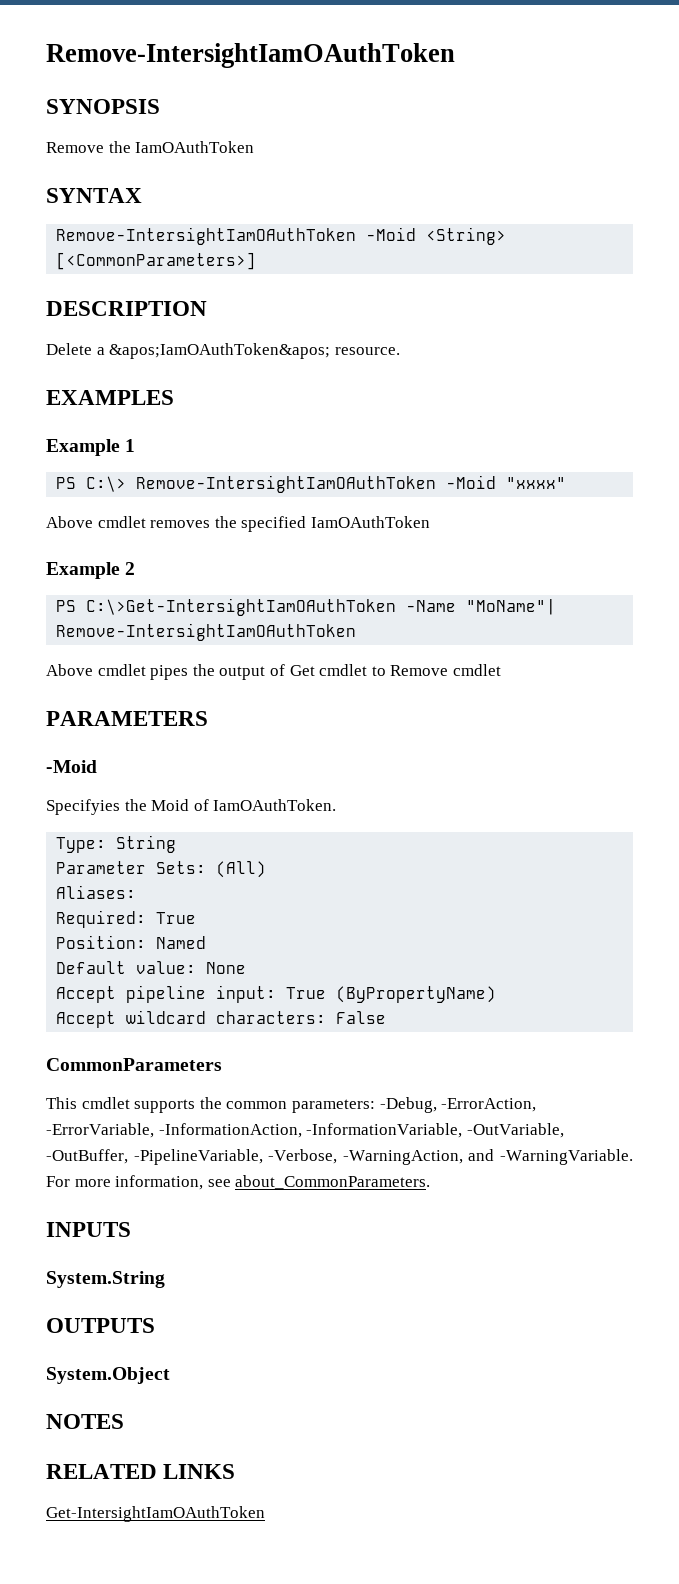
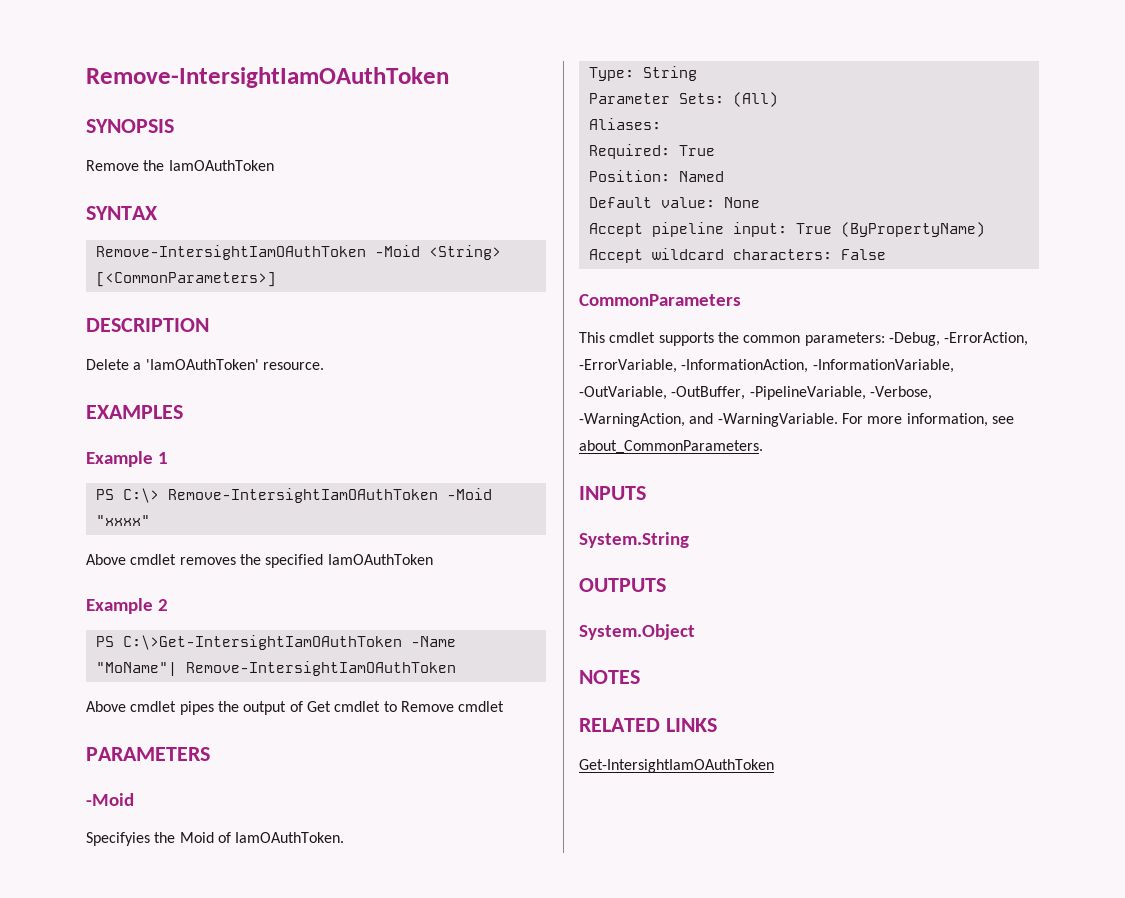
[109,343,331,359] &apos;IamOAuthToken&apos; -> [145,359,259,370] 'IamOAuthToken'

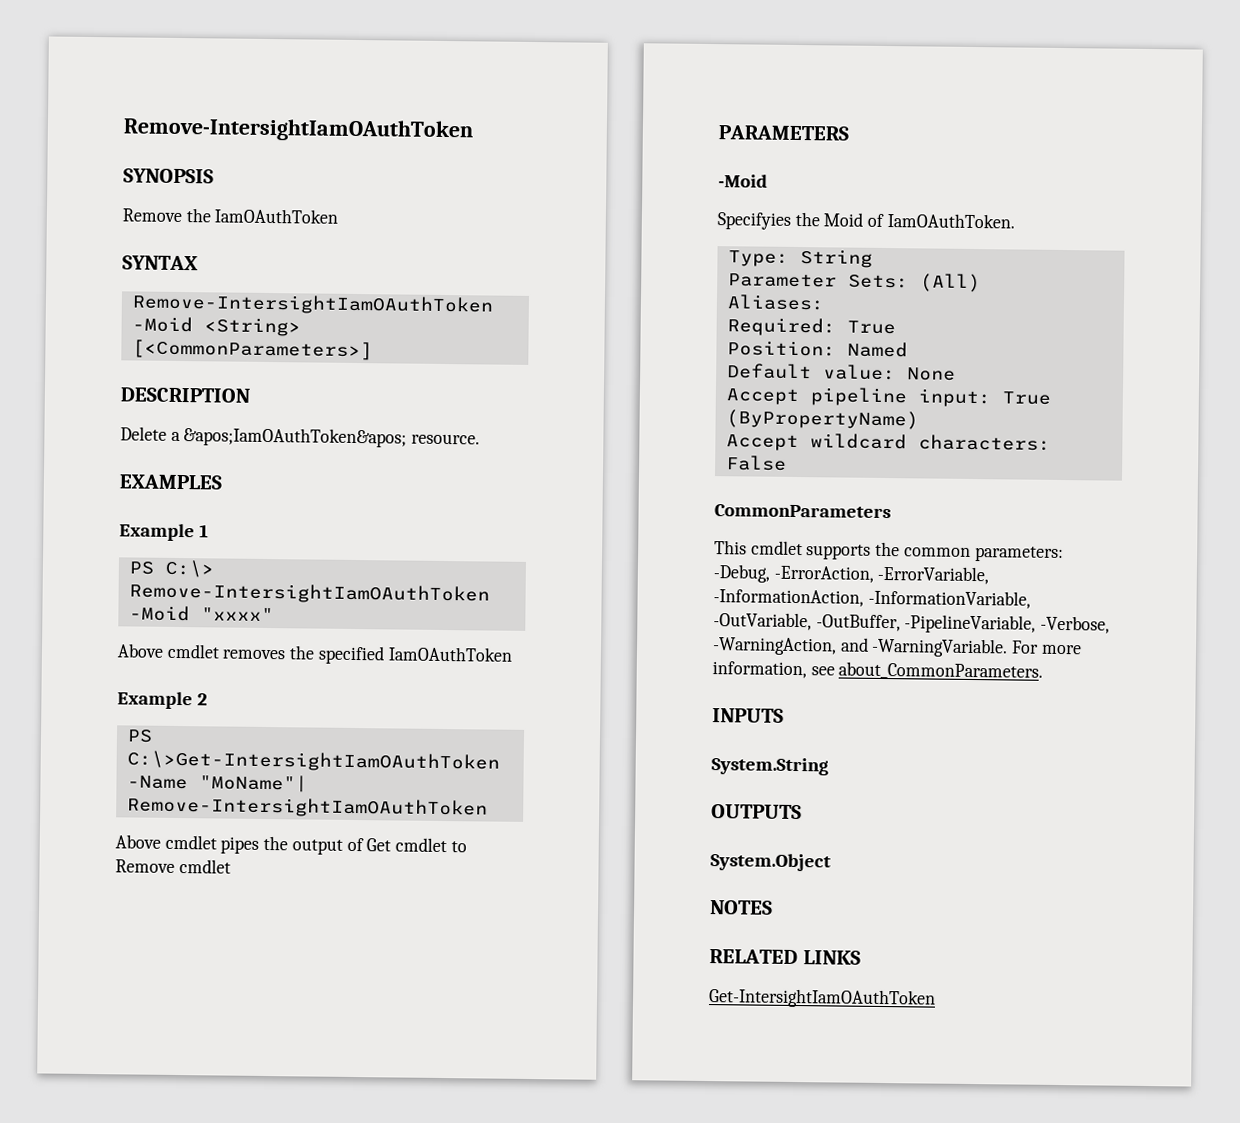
[145,359,259,370] 'IamOAuthToken' -> [183,427,408,448] &apos;IamOAuthToken&apos;

